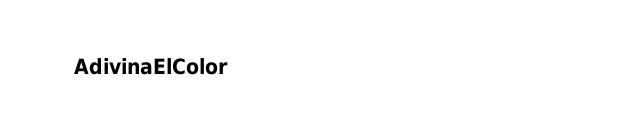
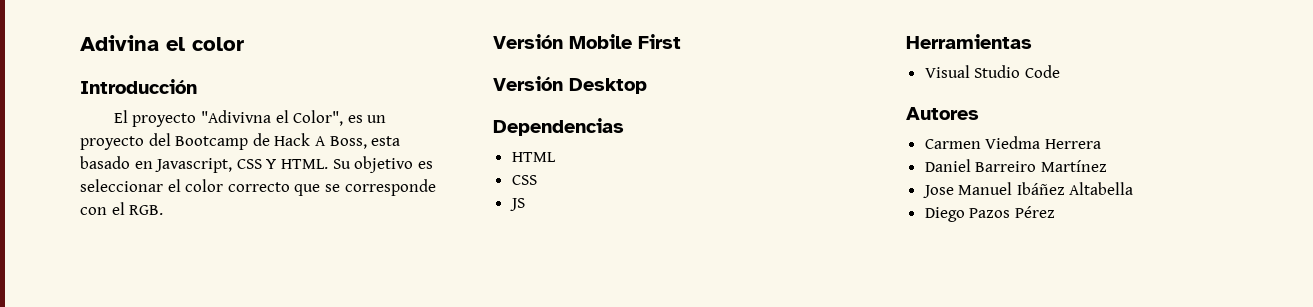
[74,58,228,75] AdivinaElColor -> [80,35,244,51] [80,79,197,94] [113,110,387,127] [80,133,401,150] [80,156,433,173] [80,179,436,196] [80,202,164,215] [493,34,681,49] [493,76,647,94] [493,118,624,136] [511,152,556,162] [511,175,537,185] [509,198,525,211] [906,34,1032,49] [924,65,1060,78] [906,107,979,120] [924,136,1101,149] [924,159,1107,172] [922,182,1134,198] [924,206,1055,222] Adivina el color // Introducción // El proyecto "Adivivna el Color", es un proyecto del Bootcamp de Hack A Boss, esta basado en Javascript, CSS Y HTML. Su objetivo es seleccionar el color correcto que se corresponde con el RGB. // Versión Mobile First // Versión Desktop // Dependencias // HTML // CSS // JS // Herramientas // Visual Studio Code // Autores // Carmen Viedma Herrera // Daniel Barreiro Martínez // Jose Manuel Ibáñez Altabella // Diego Pazos Pérez

